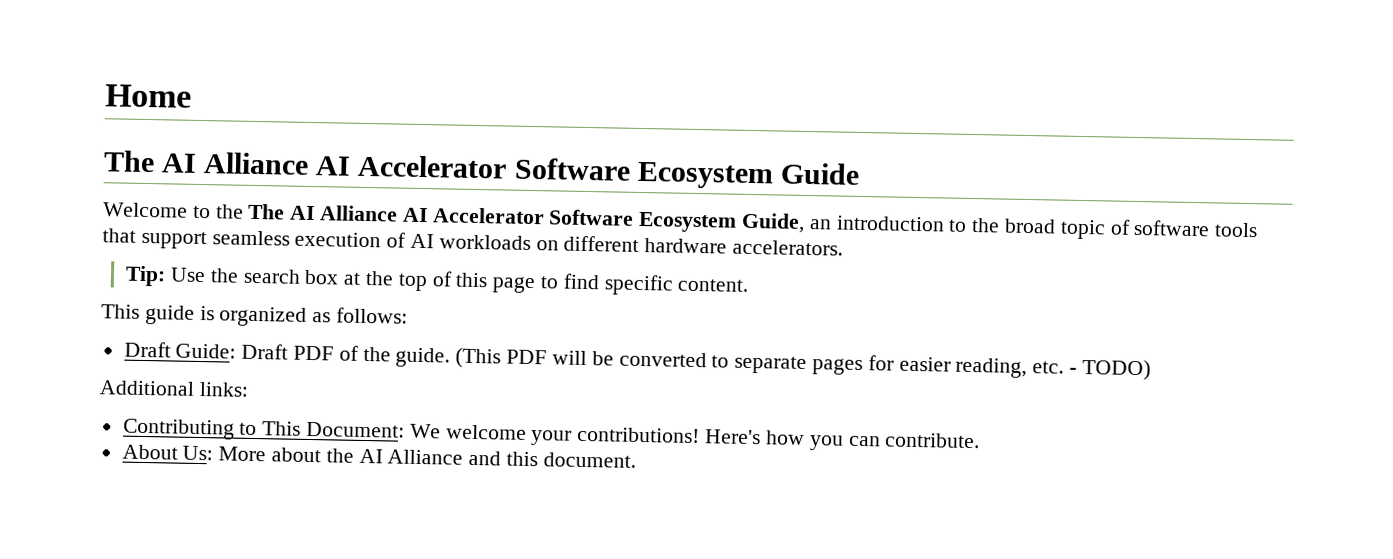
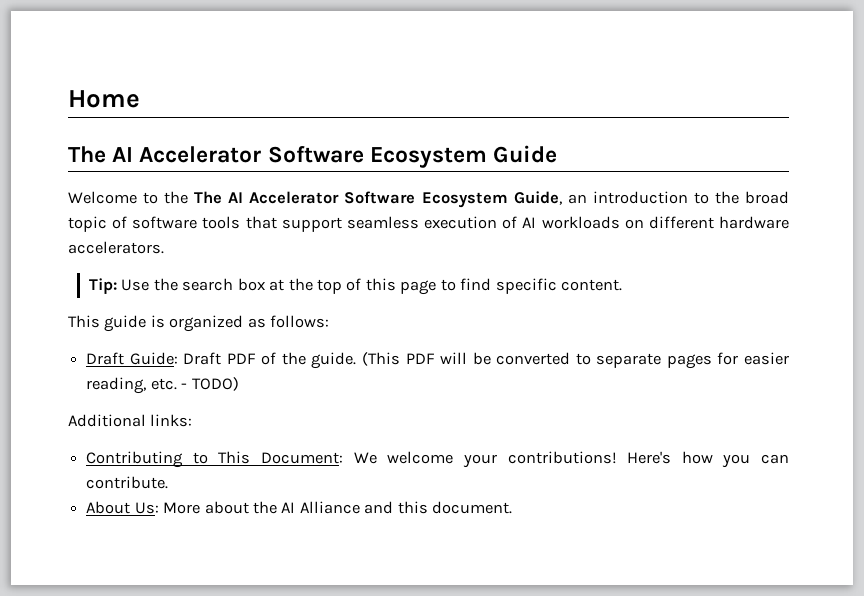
[203,152,352,176] Alliance AI -> (134, 154) none
[320,205,428,223] Alliance AI -> (244, 197) none

